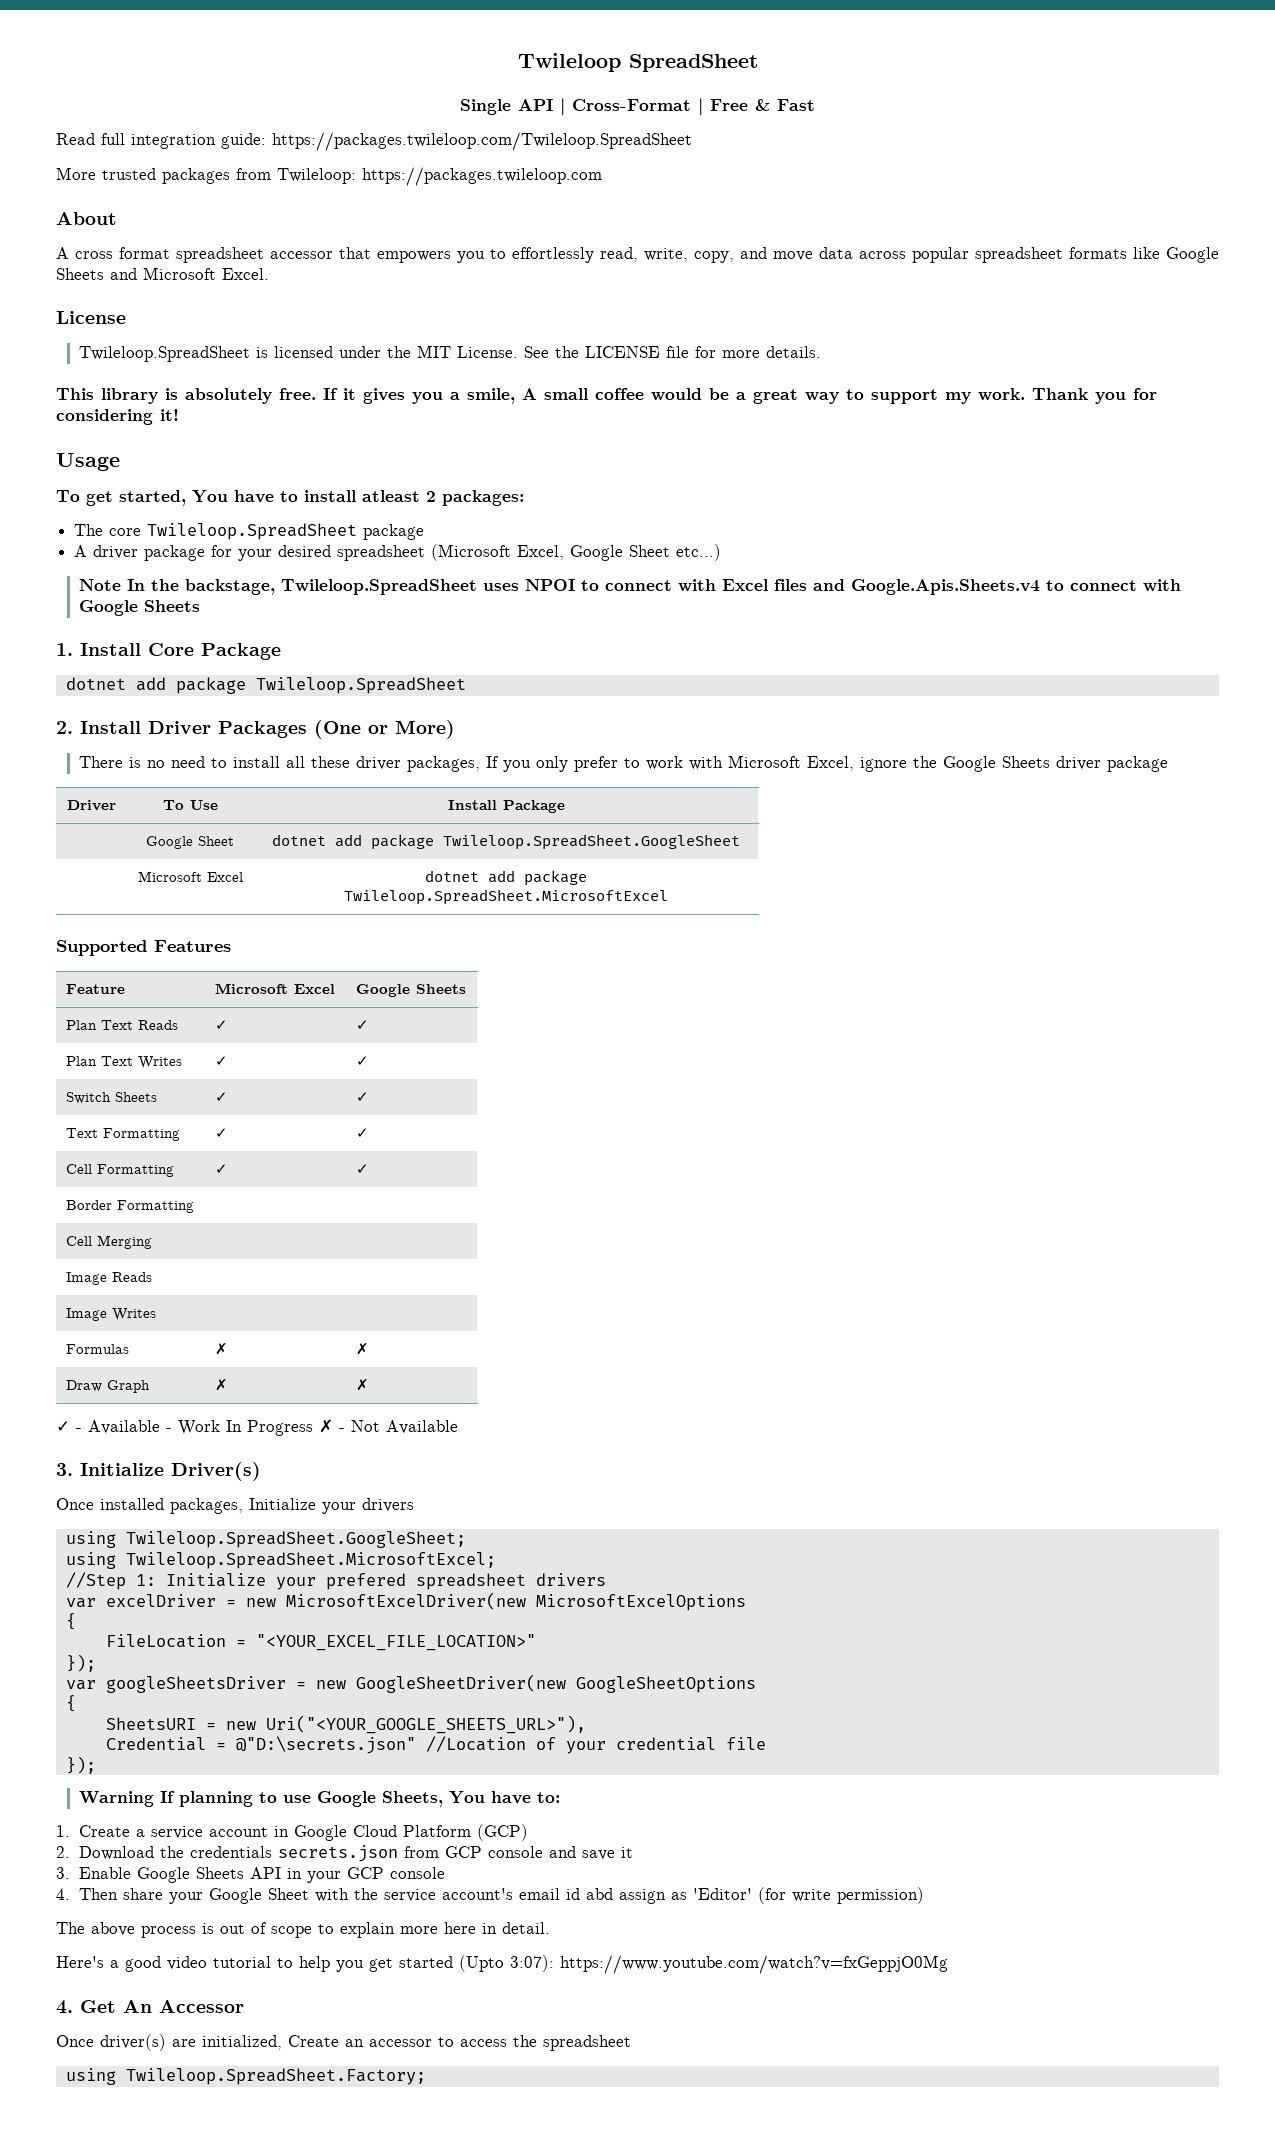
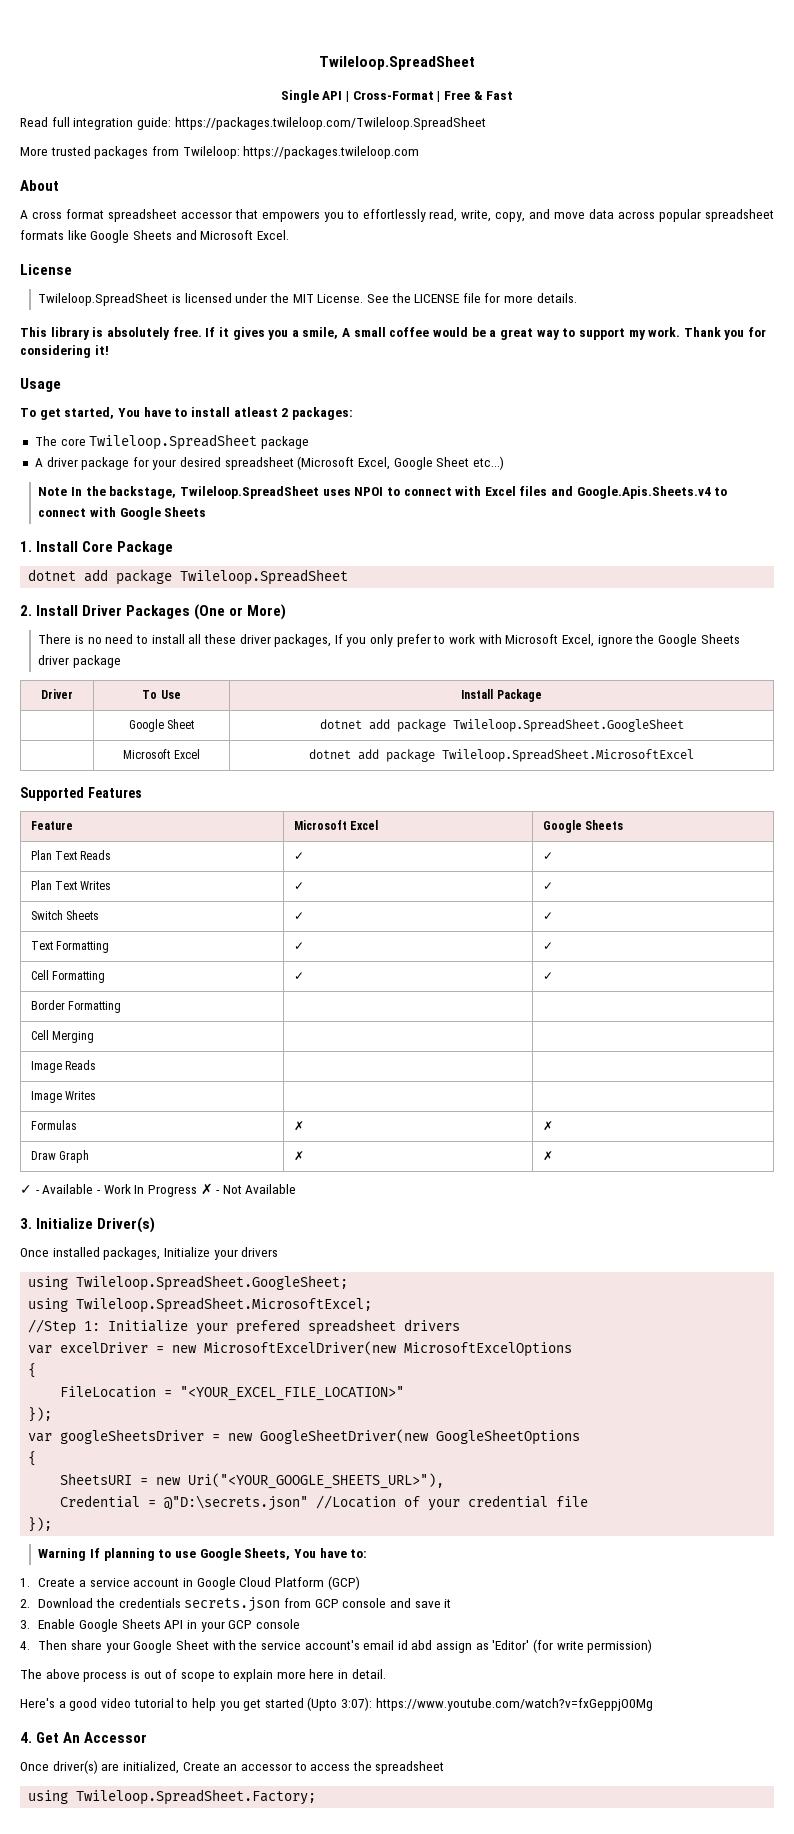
[517,53,758,72] Twileloop SpreadSheet -> [319,56,475,70] Twileloop.SpreadSheet

